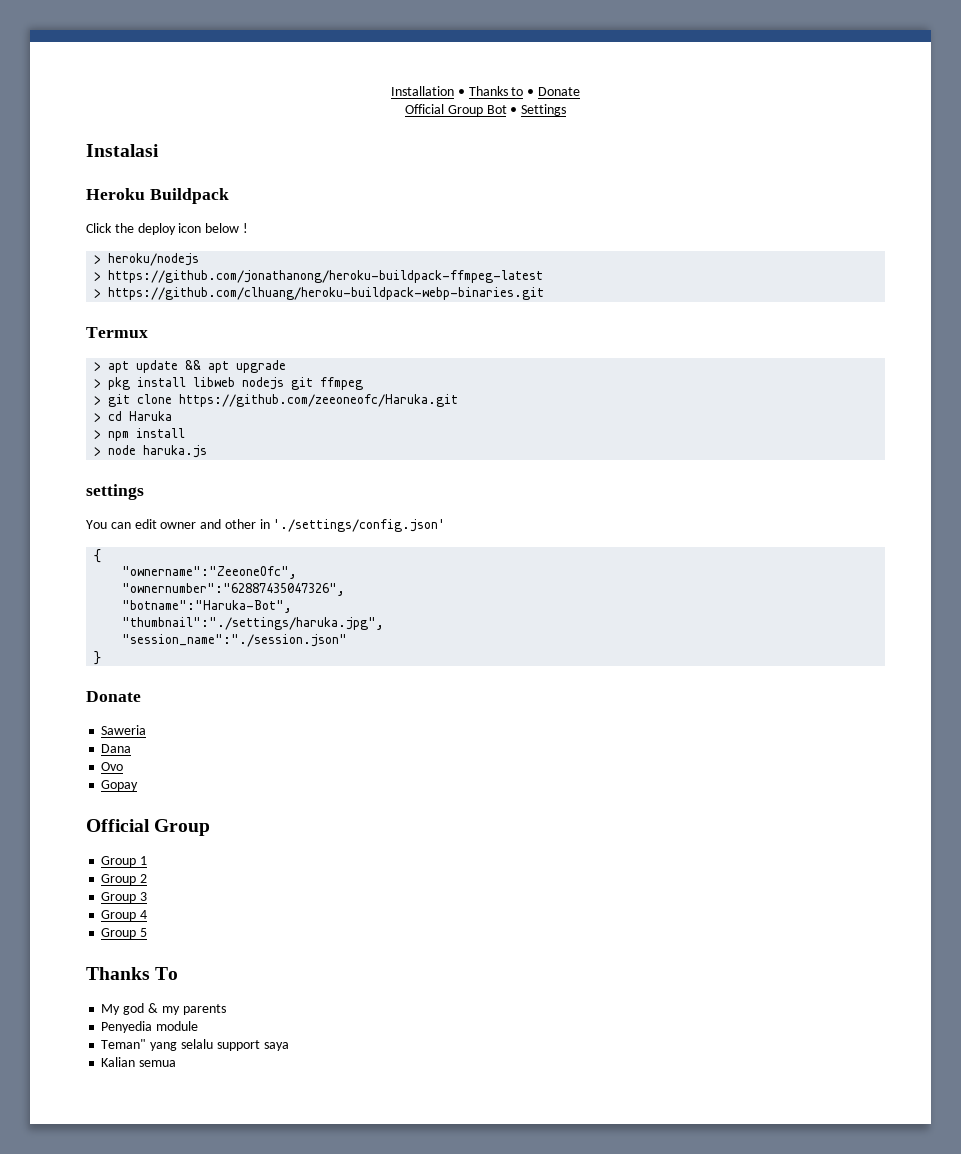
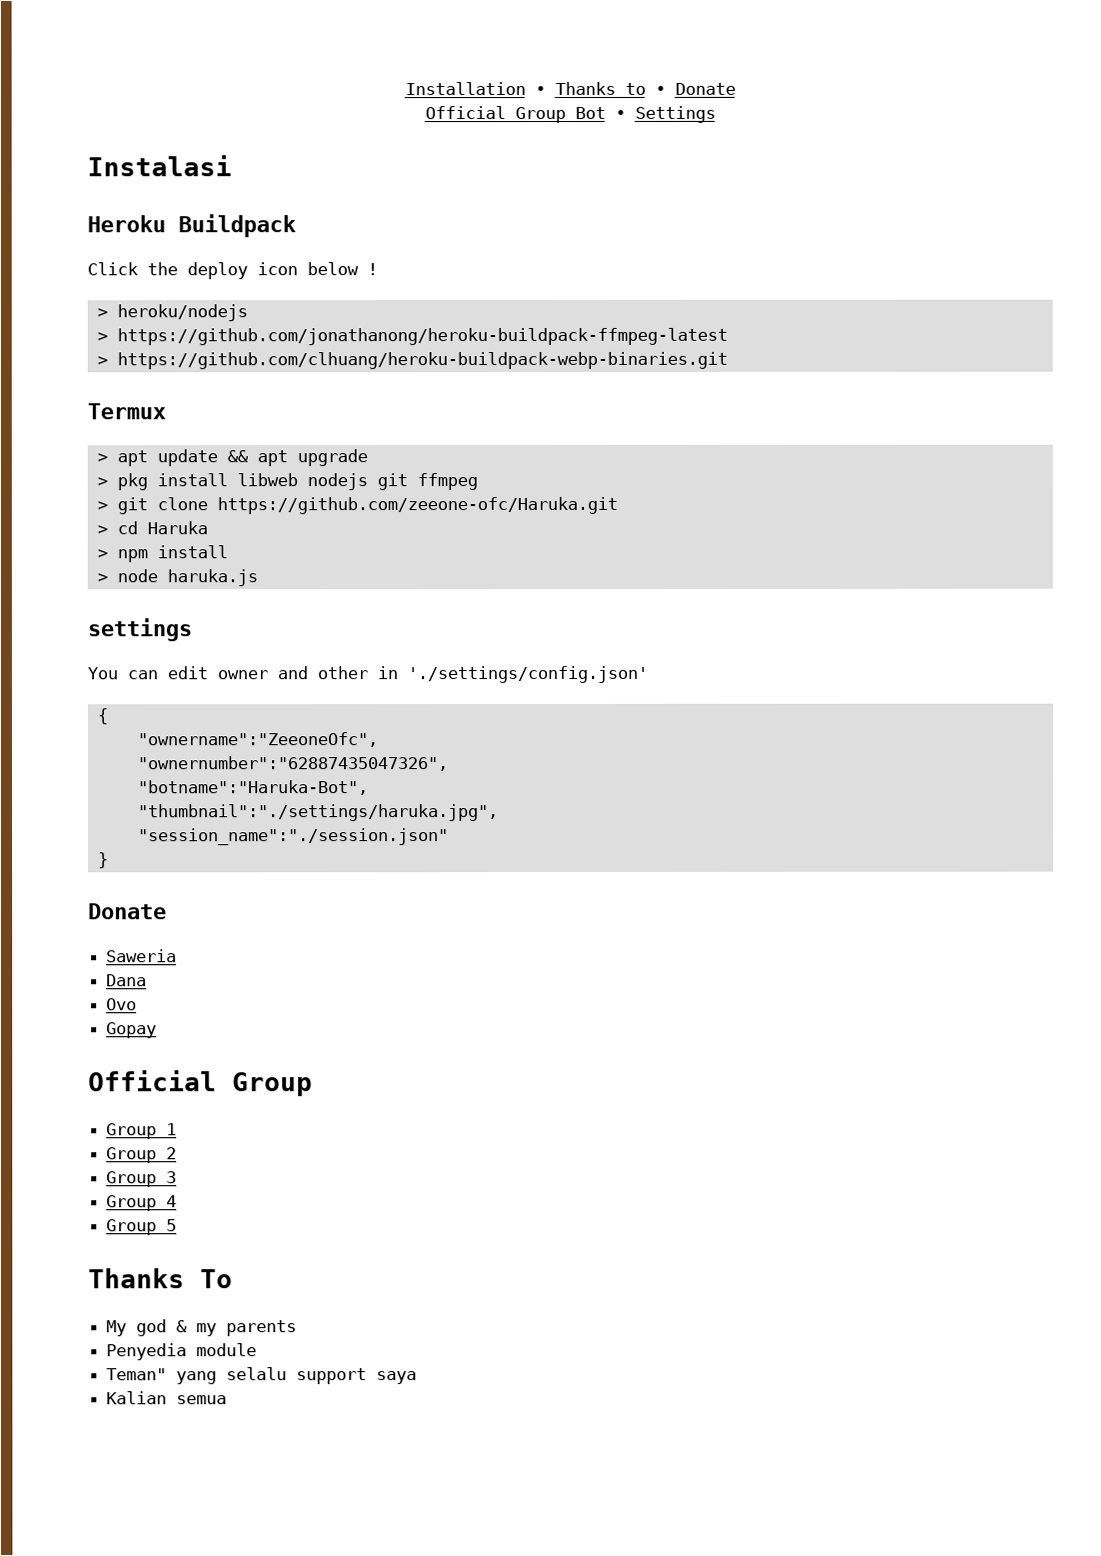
[179,394,459,407] https://github.com/zeeoneofc/Haruka.git -> [216,496,618,515] https://github.com/zeeone-ofc/Haruka.git

